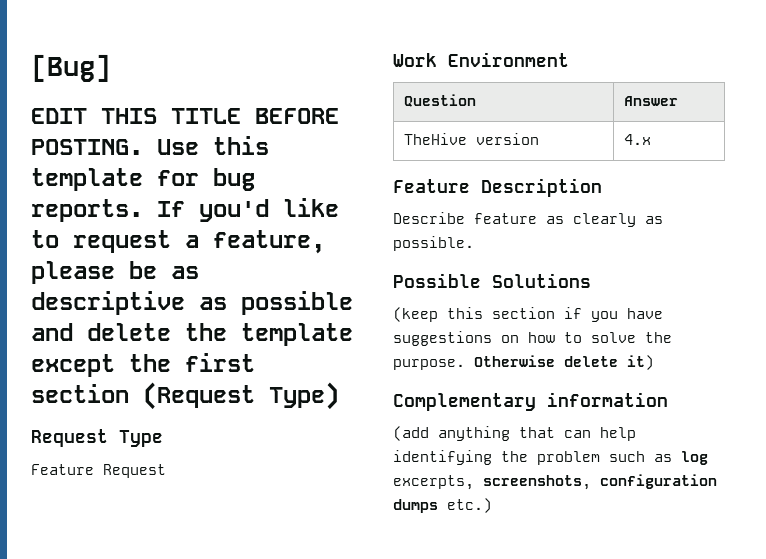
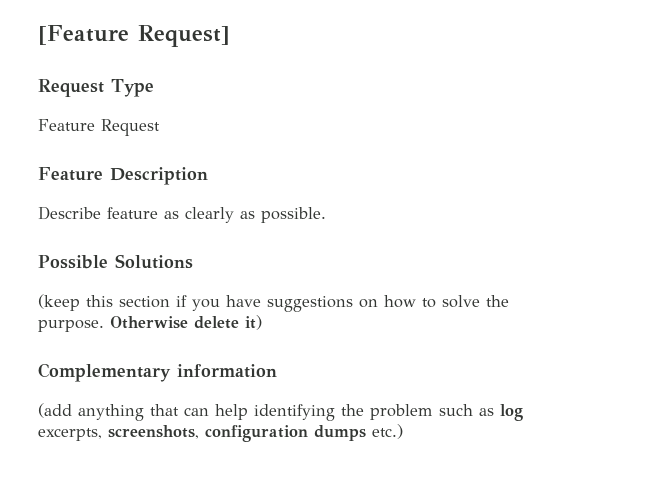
[31,54,111,82] [31,108,339,124] [31,136,269,155] [31,168,255,191] [31,198,339,222] [31,230,325,254] [31,261,199,284] [31,291,353,315] [31,323,353,346] [31,353,255,377] [31,382,339,410] [31,429,163,447] [31,464,166,478] [393,52,569,67] [403,94,476,107] [623,96,678,106] [403,133,539,145] [623,134,651,145] [Bug] // EDIT THIS TITLE BEFORE POSTING. Use this template for bug reports. If you'd like to request a feature, please be as descriptive as possible and delete the template except the first section (Request Type) // Request Type // Feature Request // Work Environment // Question | Answer // TheHive version | 4.x -> [38,25,230,47] [38,79,154,97] [38,119,160,136] [Feature Request] // Request Type // Feature Request

